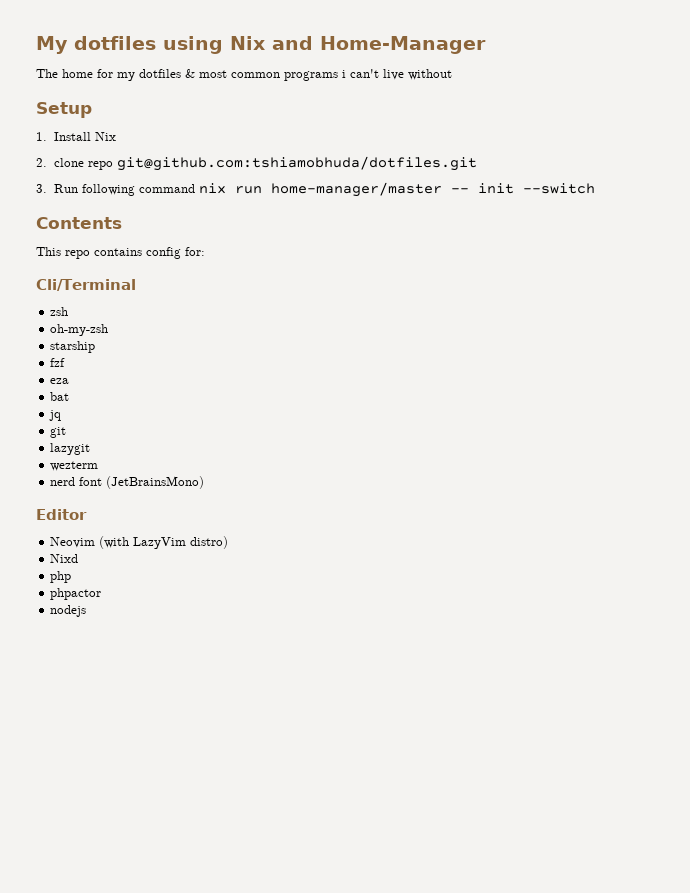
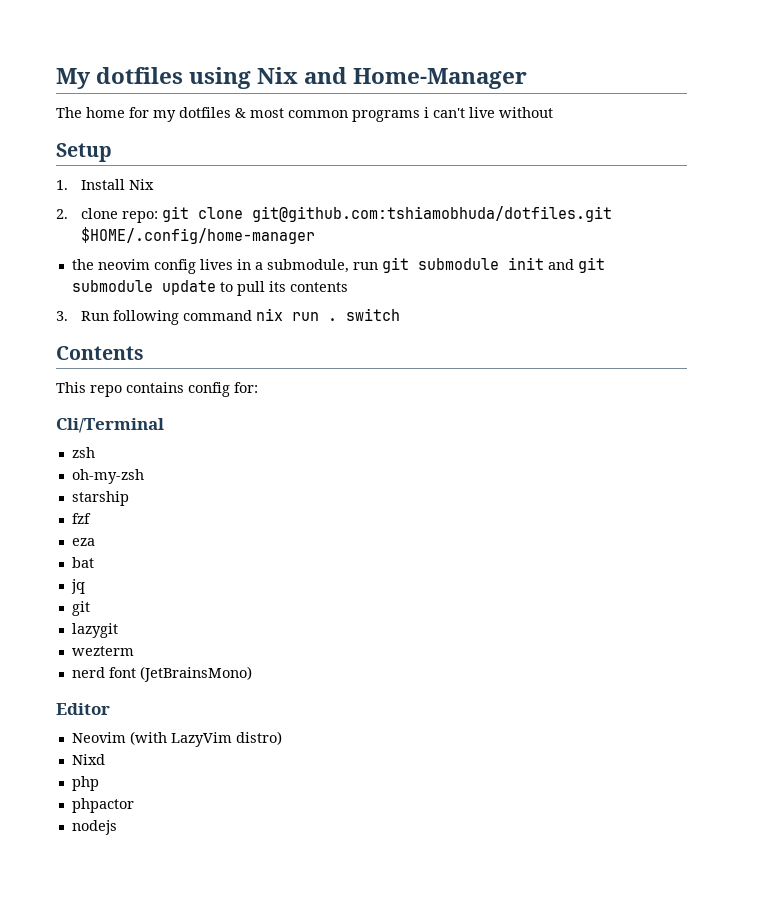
[87,156,477,171] repo git@github.com:tshiamobhuda/dotfiles.git -> [122,206,613,223] [81,227,316,244] [71,257,605,274] [71,280,348,296] repo: git clone git@github.com:tshiamobhuda/dotfiles.git $HOME/.config/home-manager // the neovim config lives in a submodule, run git submodule init and git submodule update to pull its contents
[270,182,595,197] home-manager/master -- init --switch -> [328,308,401,321] . switch

